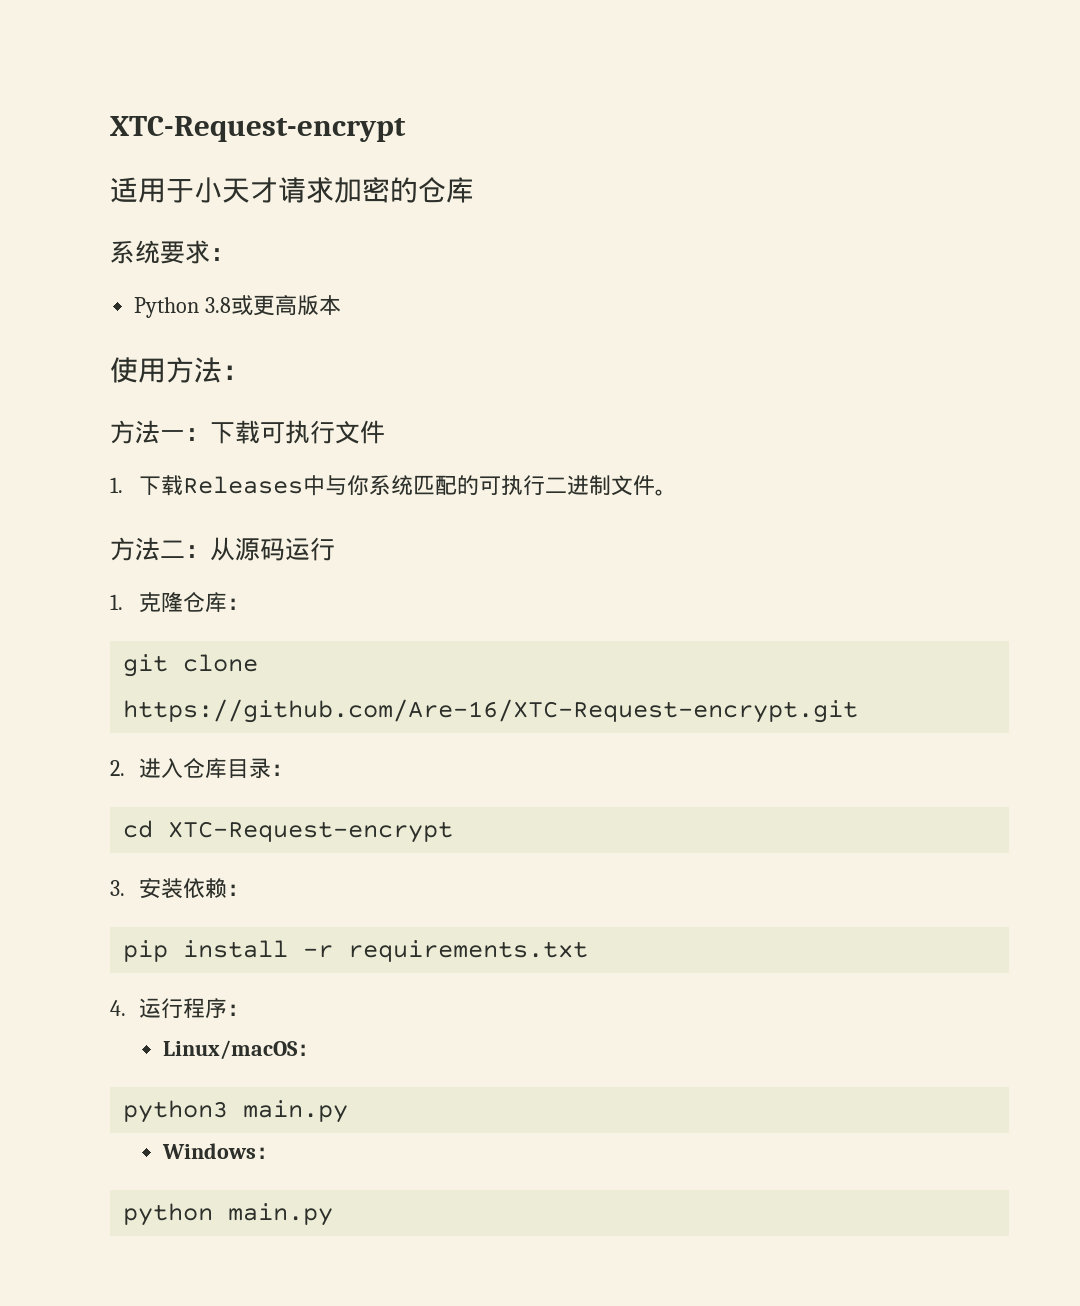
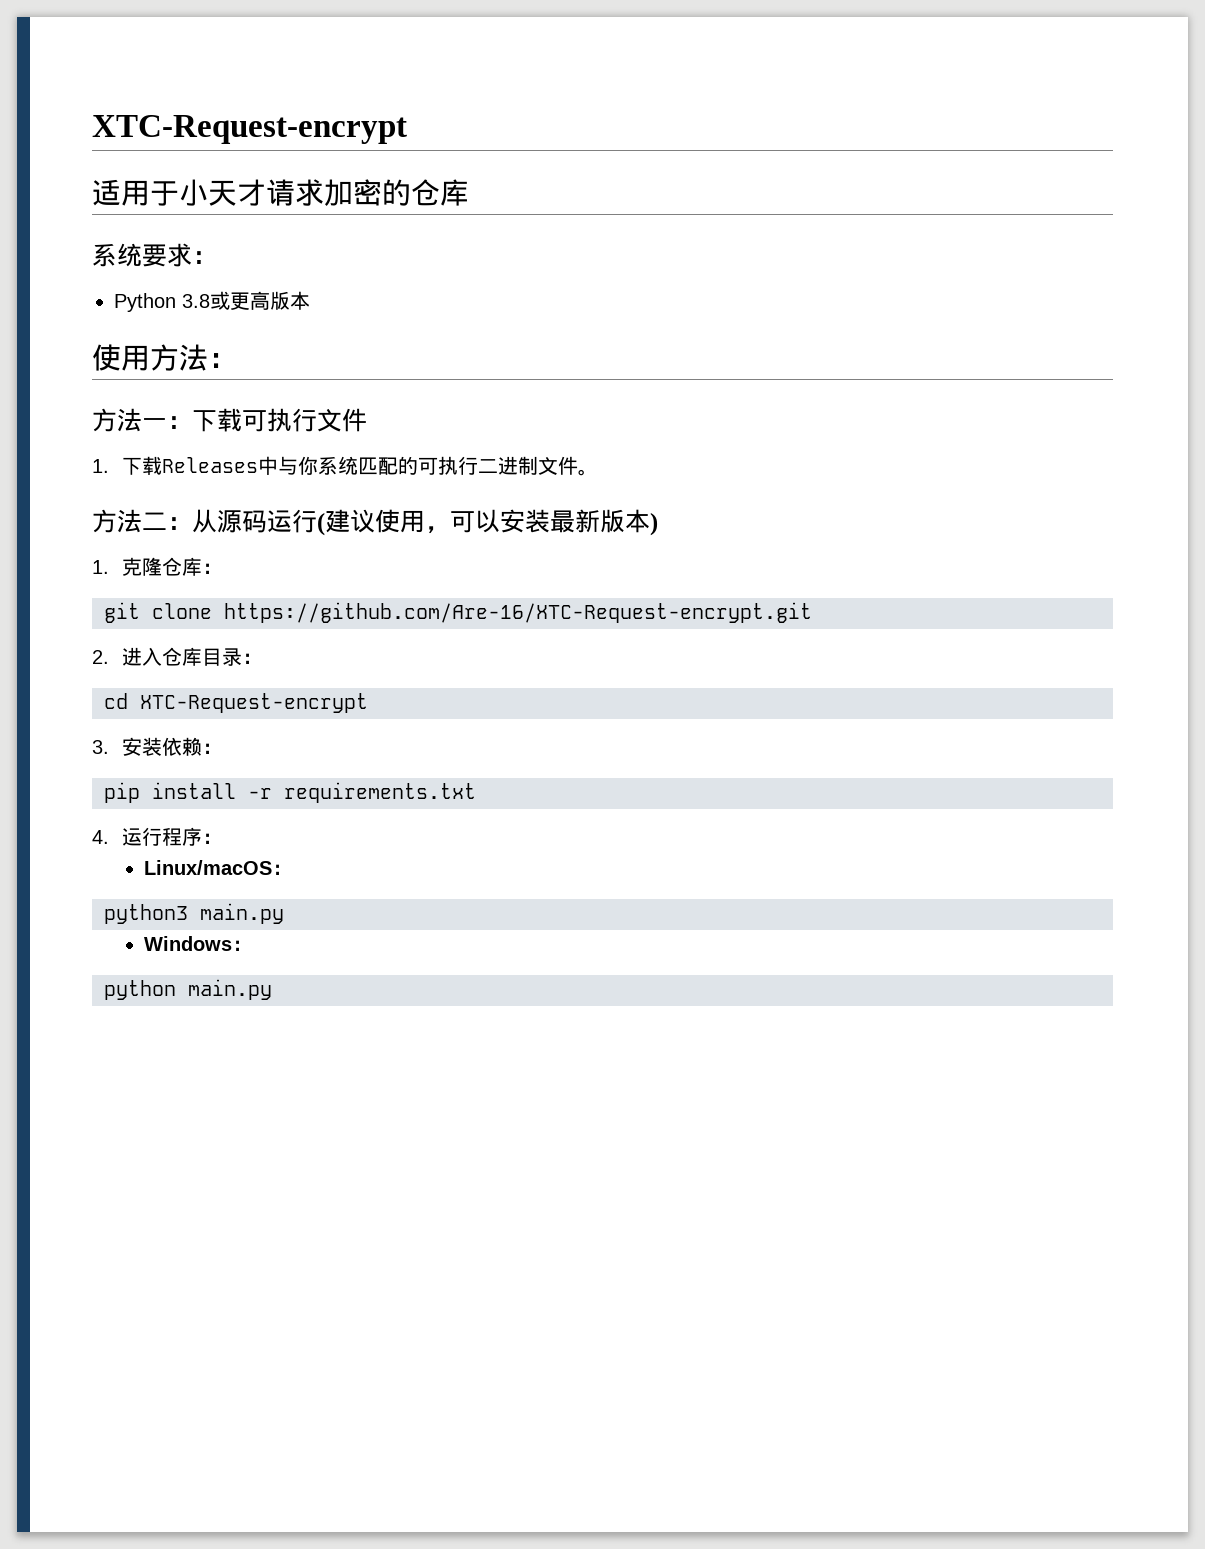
(335, 549) none -> [317,509,658,536] (建议使用，可以安装最新版本)

